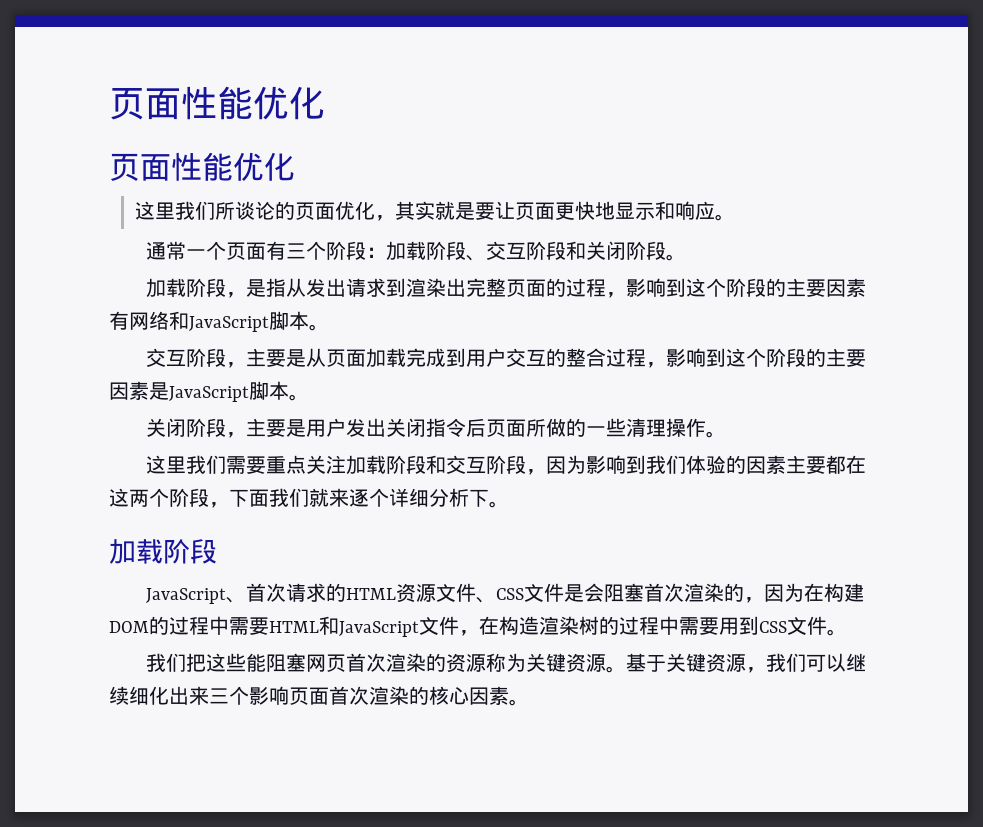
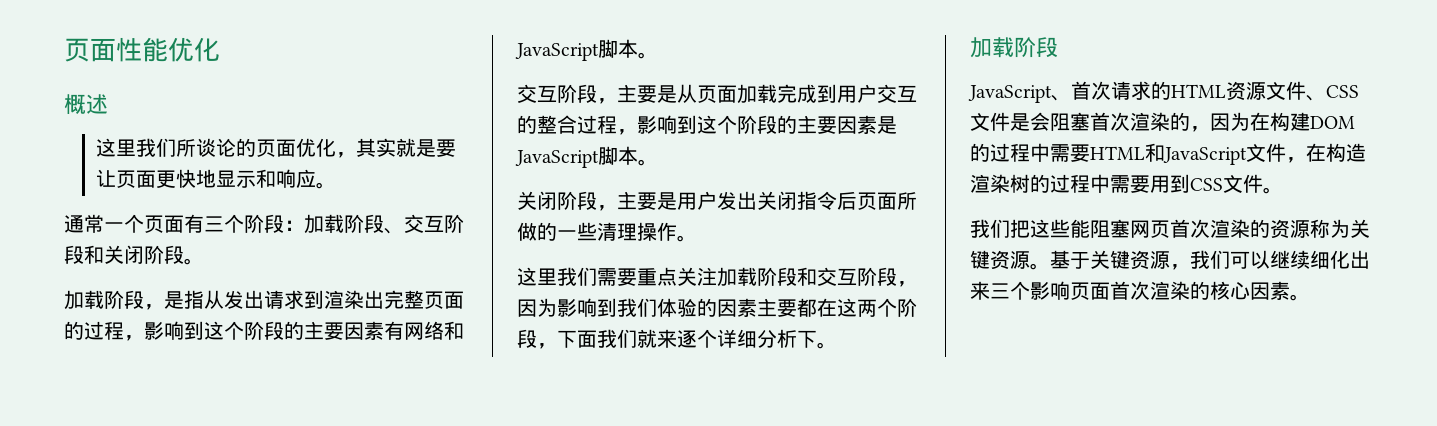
[109,86,325,120] [109,152,295,181] 页面性能优化 // 页面性能优化 -> [64,37,220,62] [64,94,108,114] 页面性能优化 // 概述

